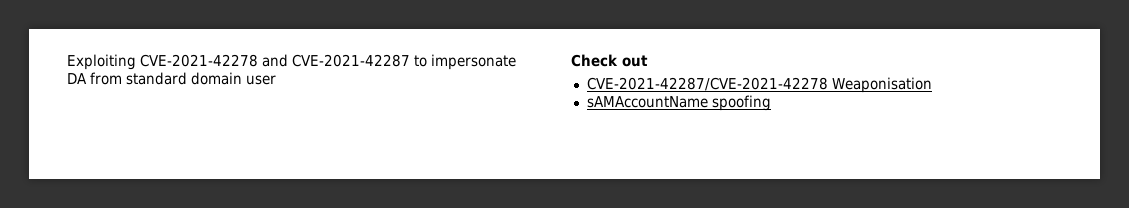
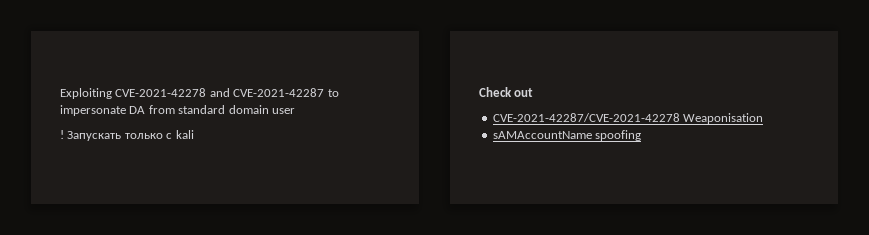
(276, 80) none -> [60,130,194,141] // ! Запускать только с kali

